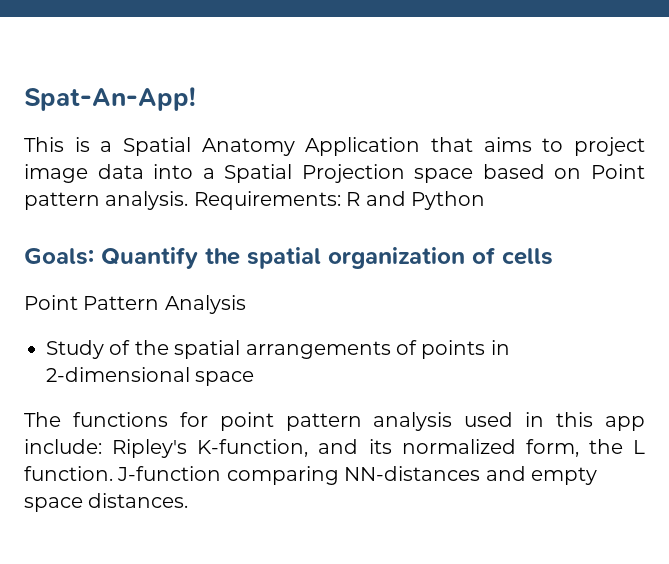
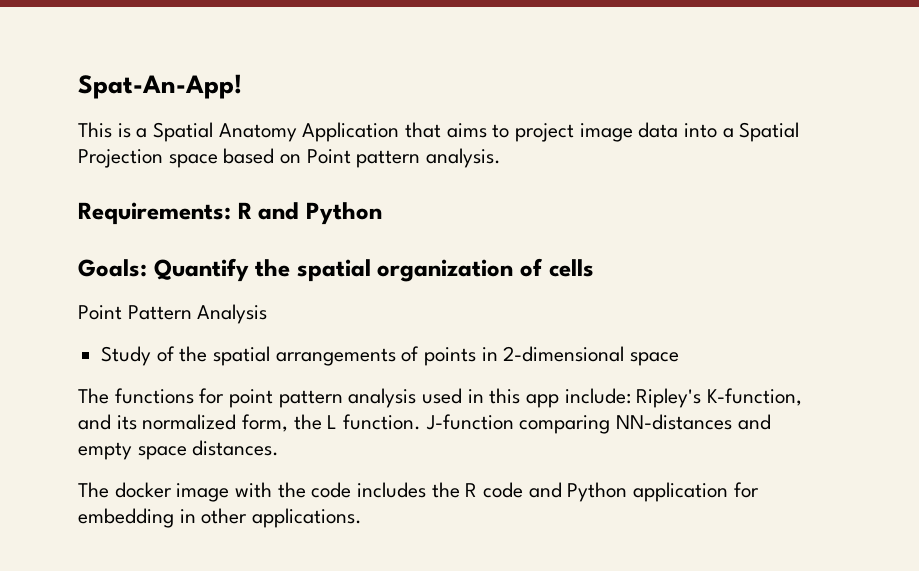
(189, 200) none -> (502, 158) //
(189, 500) none -> [78,482,759,502] [78,508,363,528] // The docker image with the code includes the R code and Python application for embedding in other applications.

